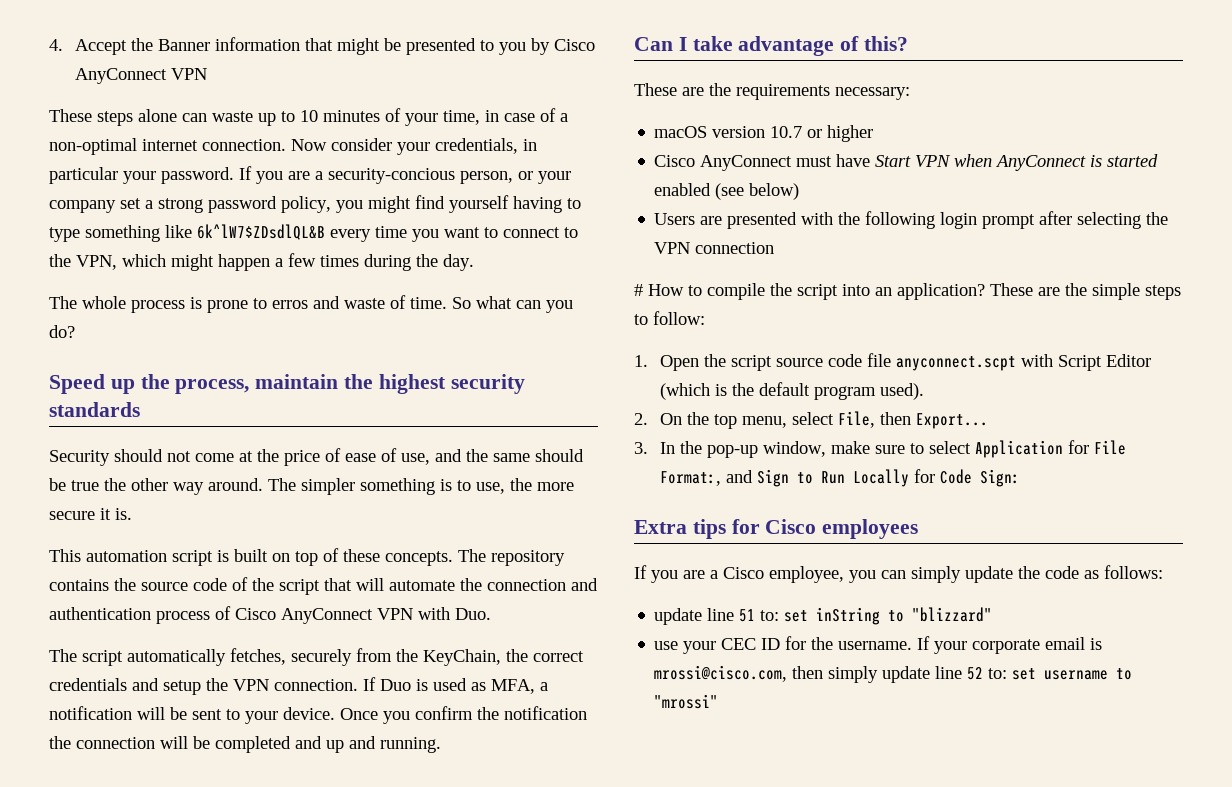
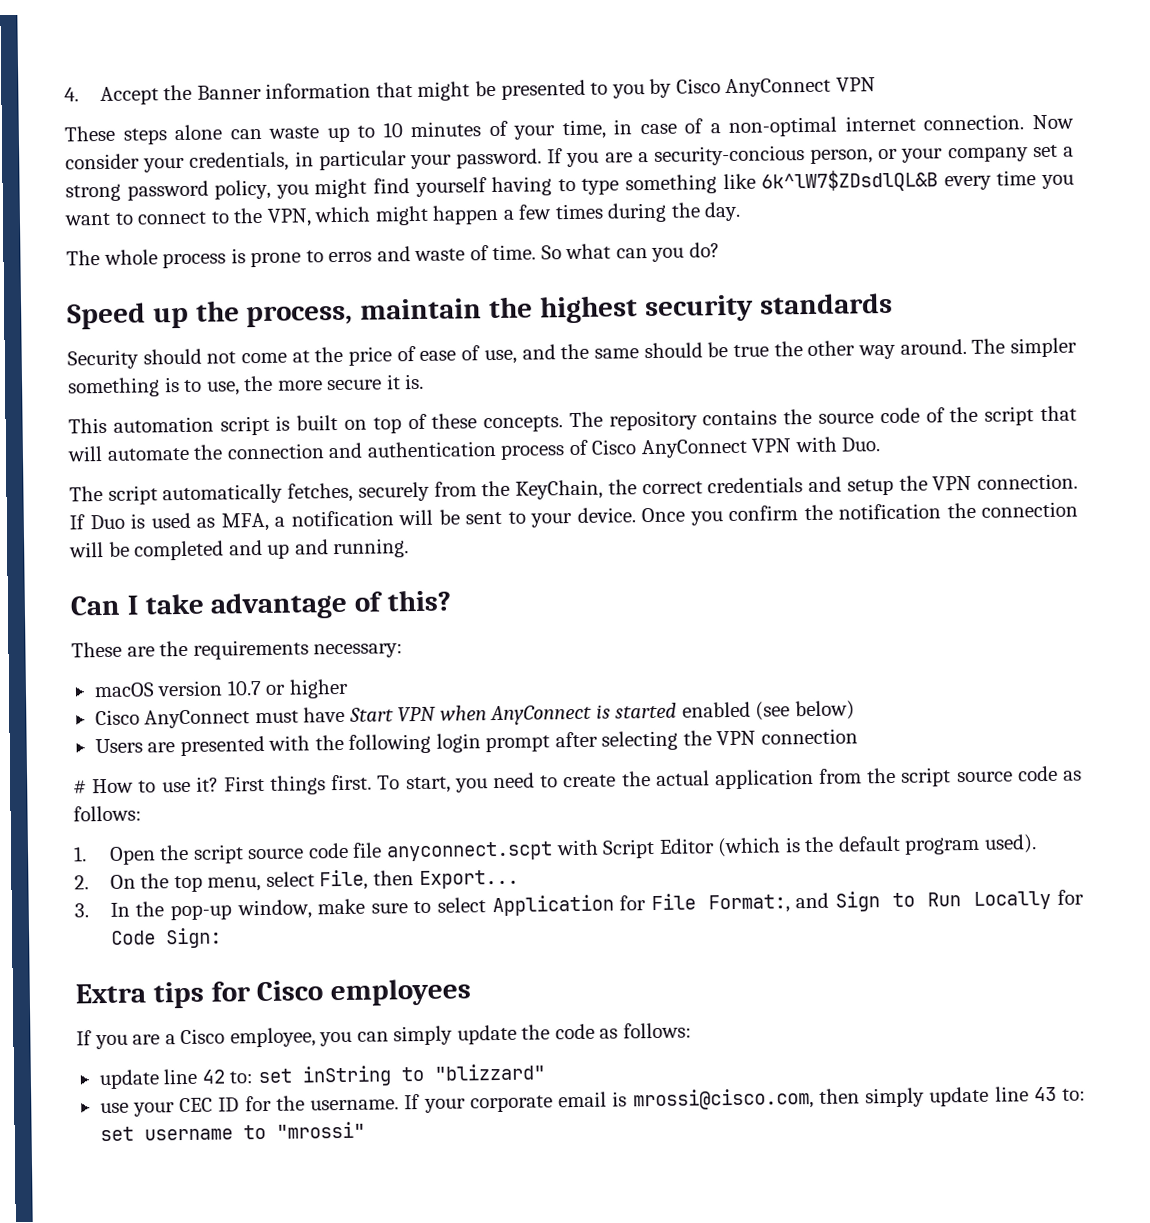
[707,283,1181,300] [634,311,705,325] compile the script into an application? These are the simple steps to follow: -> [161,765,1082,795] [73,805,142,822] use it? First things first. To start, you need to create the actual application from the script source code as follows:
[739,609,756,622] 51 -> [201,1069,225,1084] 42
[967,667,984,680] 52 -> [1033,1086,1057,1102] 43

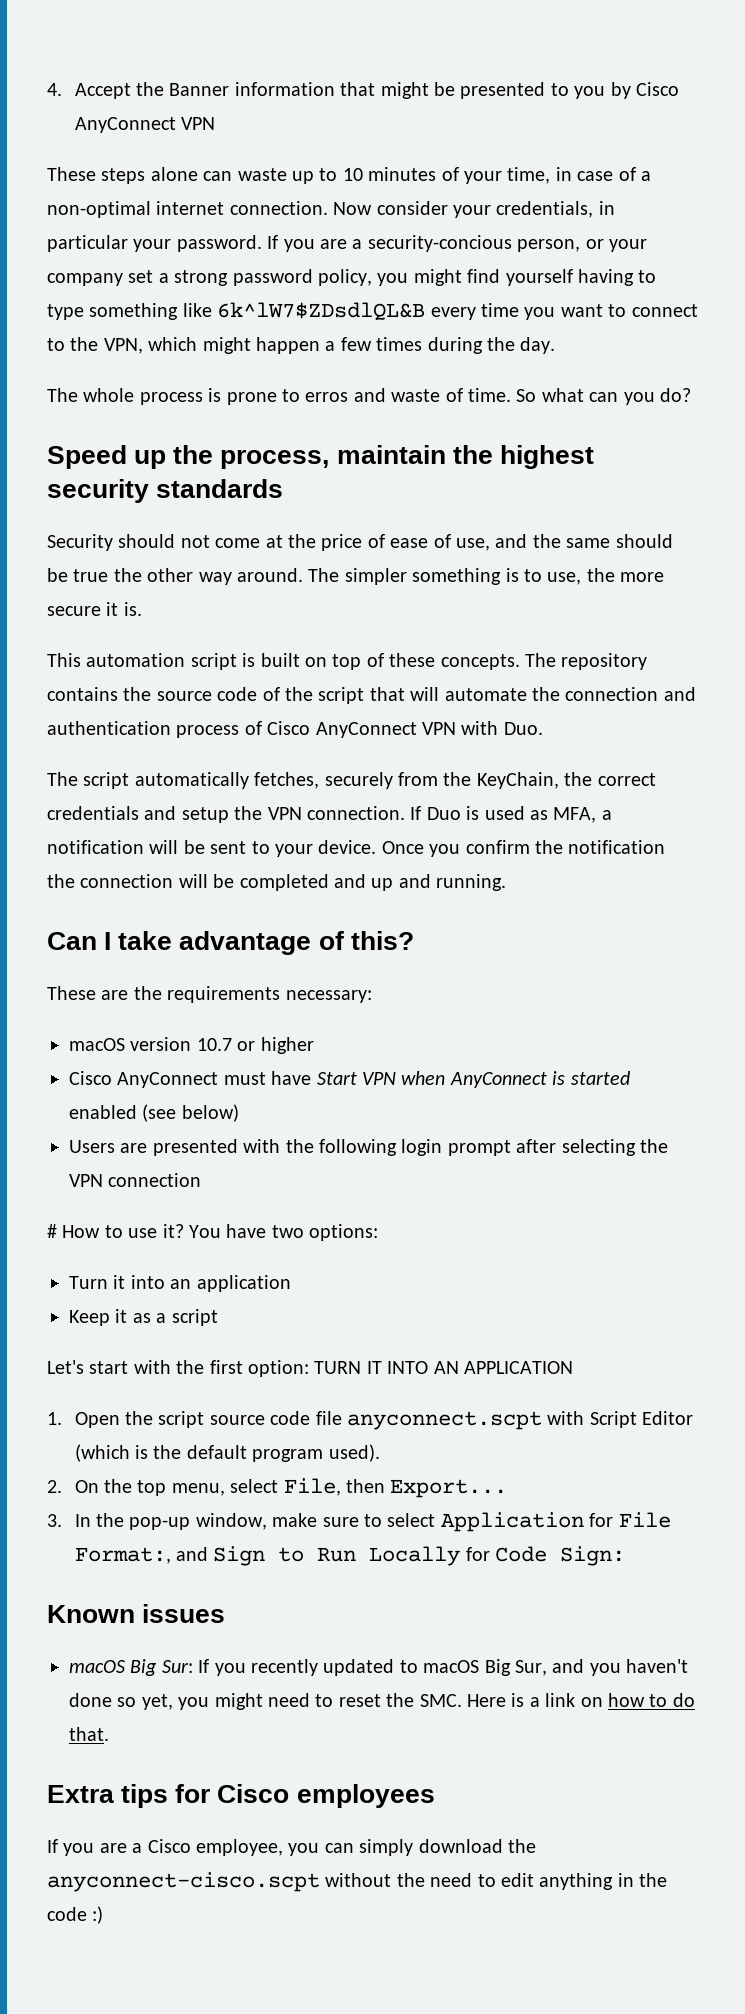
[223,765,1082,795] [73,805,142,822] First things first. To start, you need to create the actual application from the script source code as follows: -> [189,1224,379,1241] [69,1275,291,1292] [69,1309,218,1326] [47,1360,573,1377] You have two options: // Turn it into an application // Keep it as a script // Let's start with the first option: TURN IT INTO AN APPLICATION
(222, 938) none -> [47,1604,226,1623] [69,1659,689,1676] [69,1693,695,1710] [69,1727,109,1741] // Known issues // macOS Big Sur: If you recently updated to macOS Big Sur, and you haven't done so yet, you might need to reset the SMC. Here is a link on how to do that.
[456,1022,692,1045] [98,1063,545,1090] [99,1086,1087,1117] [99,1121,365,1142] update the code as follows: // update line 42 to: set inString to "blizzard" // use your CEC ID for the username. If your corporate email is mrossi@cisco.com, then simply update line 43 to: set username to "mrossi" -> [418,1839,536,1853] [47,1872,668,1892] [47,1906,104,1924] download the anyconnect-cisco.scpt without the need to edit anything in the code :)

